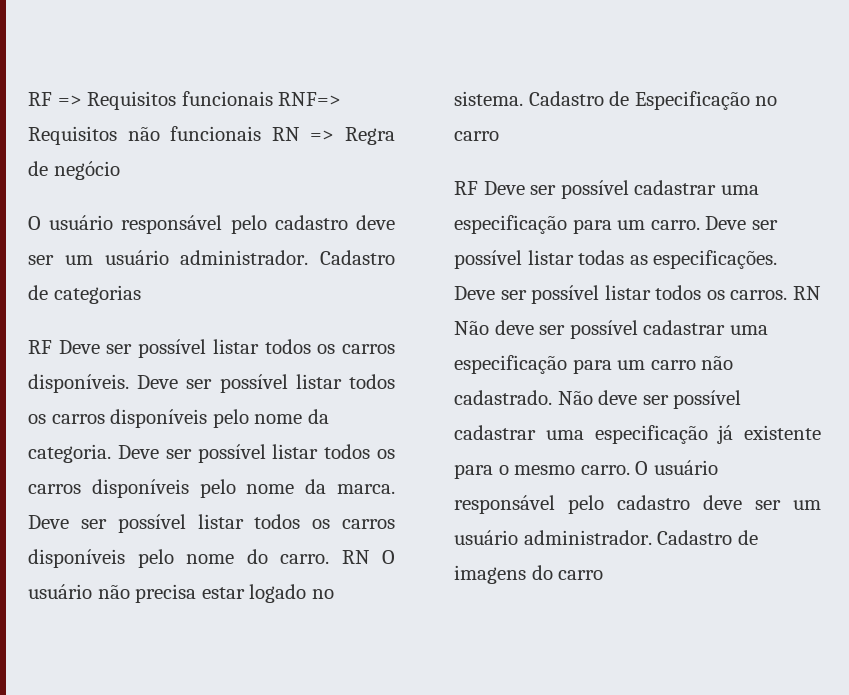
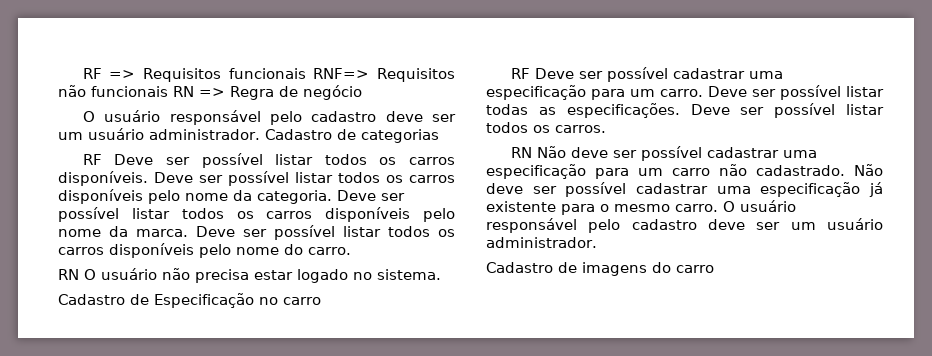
(329, 559) none -> (351, 251) //
(523, 98) none -> (441, 274) //
(788, 295) none -> (606, 129) //
(652, 537) none -> (597, 242) //

